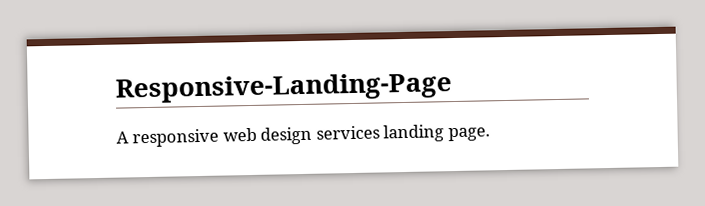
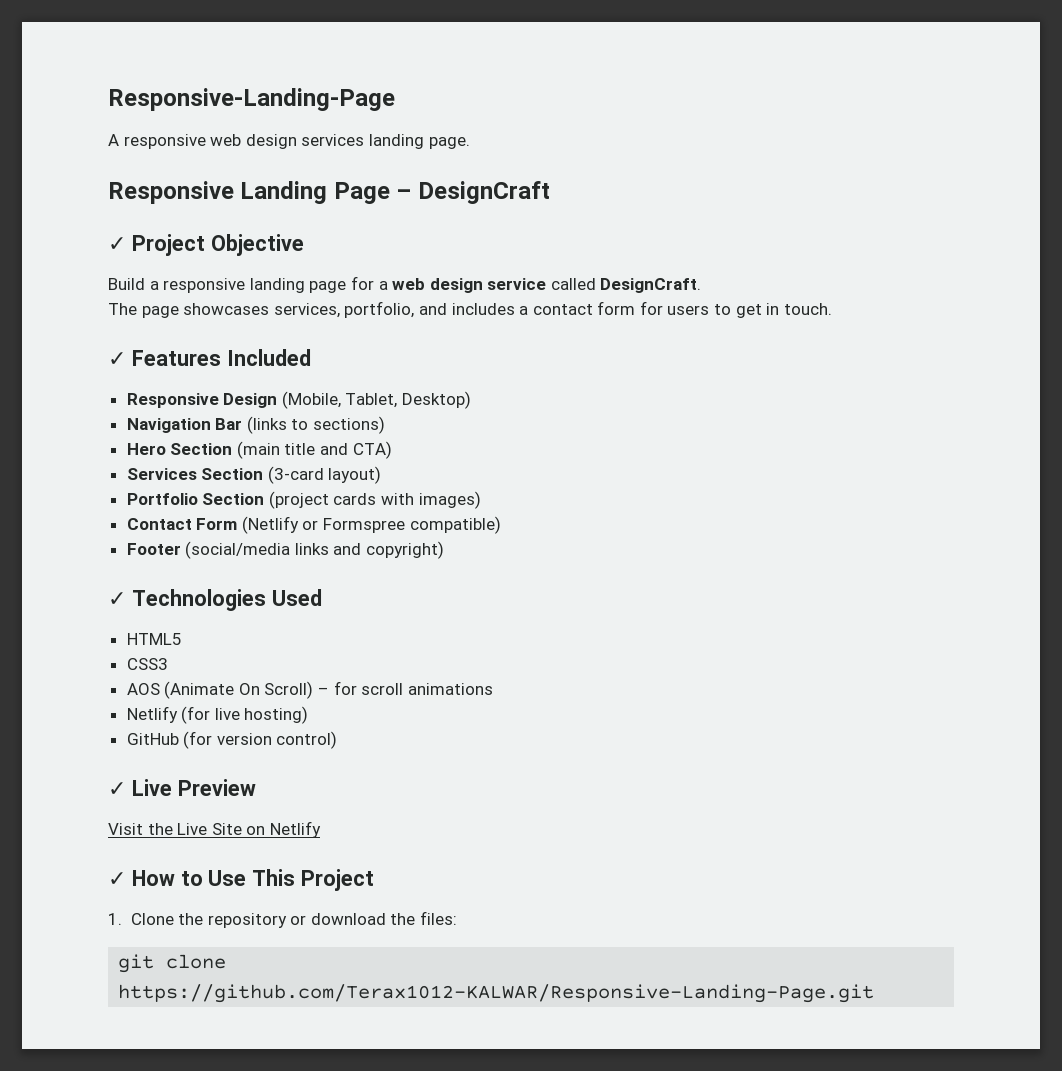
(490, 134) none -> [108,181,550,204] [108,234,304,256] [108,276,702,293] [108,301,832,318] [108,349,311,366] [126,391,472,409] [126,416,386,434] [126,441,392,459] [126,466,382,484] [126,491,481,509] [126,516,501,534] [126,541,445,559] [108,589,322,611] [126,633,182,645] [126,658,168,670] [126,681,493,699] [126,706,309,724] [126,731,338,749] [108,779,256,796] [108,821,321,838] [108,869,375,891] [108,911,458,928] [118,954,227,973] [118,984,875,1003] // Responsive Landing Page – DesignCraft // ✓ Project Objective // Build a responsive landing page for a web design service called DesignCraft. // The page showcases services, portfolio, and includes a contact form for users to get in touch. // ✓ Features Included // Responsive Design (Mobile, Tablet, Desktop) // Navigation Bar (links to sections) // Hero Section (main title and CTA) // Services Section (3-card layout) // Portfolio Section (project cards with images) // Contact Form (Netlify or Formspree compatible) // Footer (social/media links and copyright) // ✓ Technologies Used // HTML5 // CSS3 // AOS (Animate On Scroll) – for scroll animations // Netlify (for live hosting) // GitHub (for version control) // ✓ Live Preview // Visit the Live Site on Netlify // ✓ How to Use This Project // 1. Clone the repository or download the files: // git clone https://github.com/Terax1012-KALWAR/Responsive-Landing-Page.git

